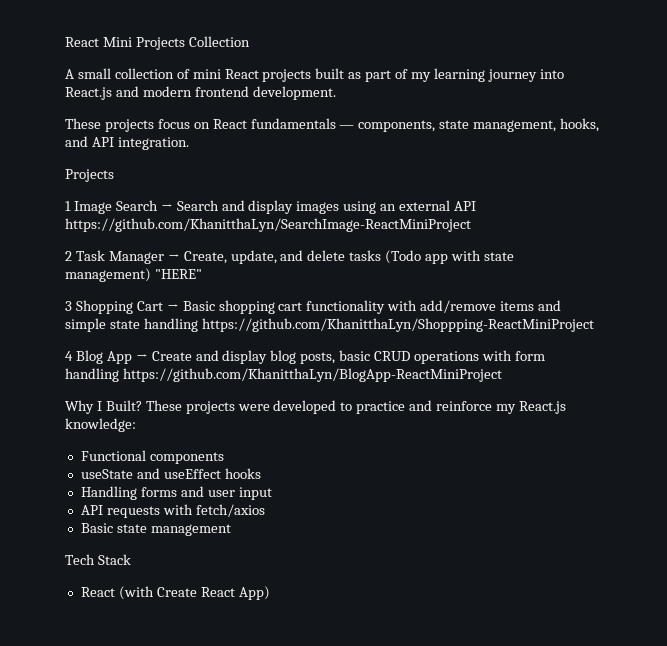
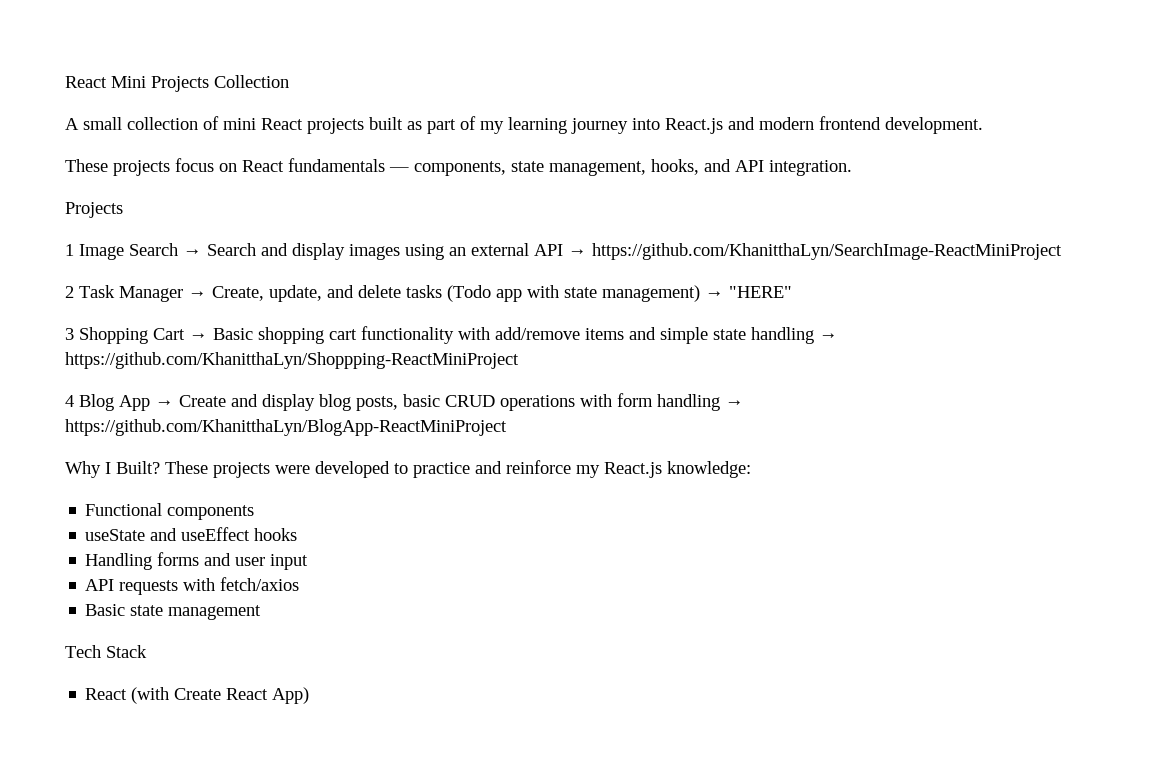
(477, 206) none -> [568,249,587,256] →
(151, 275) none -> [705,291,724,298] →
(198, 325) none -> [819,333,838,340] →
(119, 375) none -> [725,400,744,407] →

